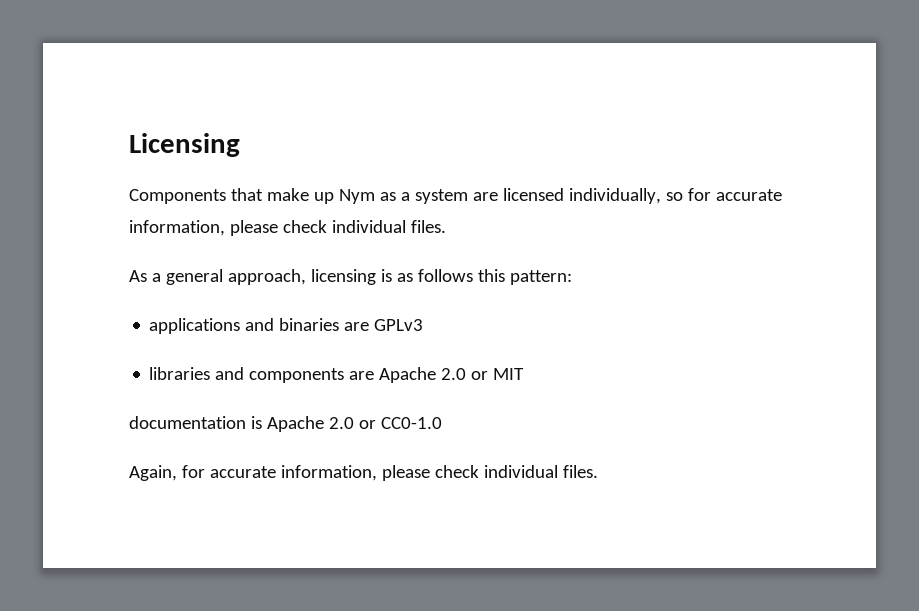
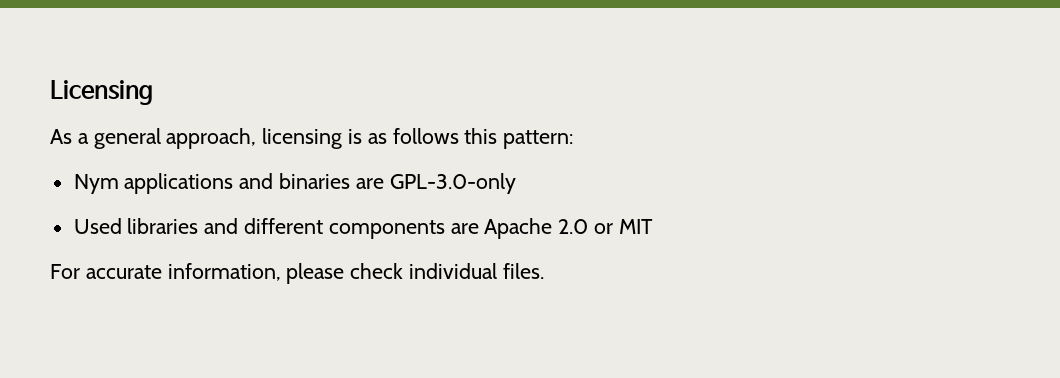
[129,188,782,204] [129,220,446,236] // Components that make up Nym as a system are licensed individually, so for accurate information, please check individual files. -> (153, 92) none
(572, 277) none -> [73,174,119,194] Nym
[374,319,424,331] GPLv3 // -> [389,173,516,194] [73,218,122,234] GPL-3.0-only // Used
(245, 373) none -> [244,218,324,234] different
[129,416,442,432] [129,465,205,481] documentation is Apache 2.0 or CC0-1.0 // Again, for -> [50,264,80,279] For

